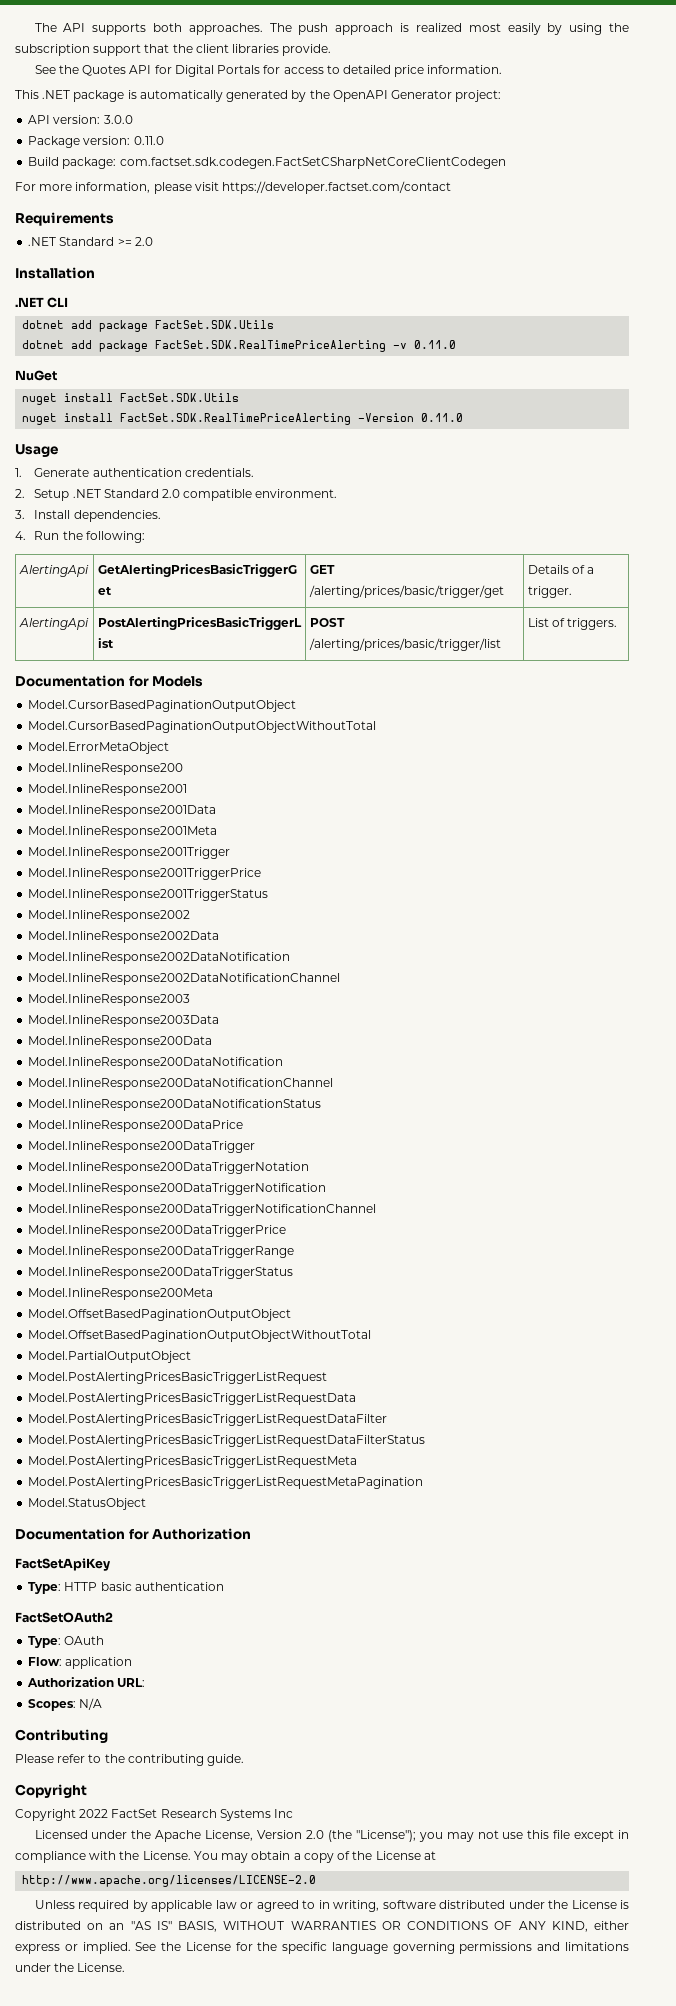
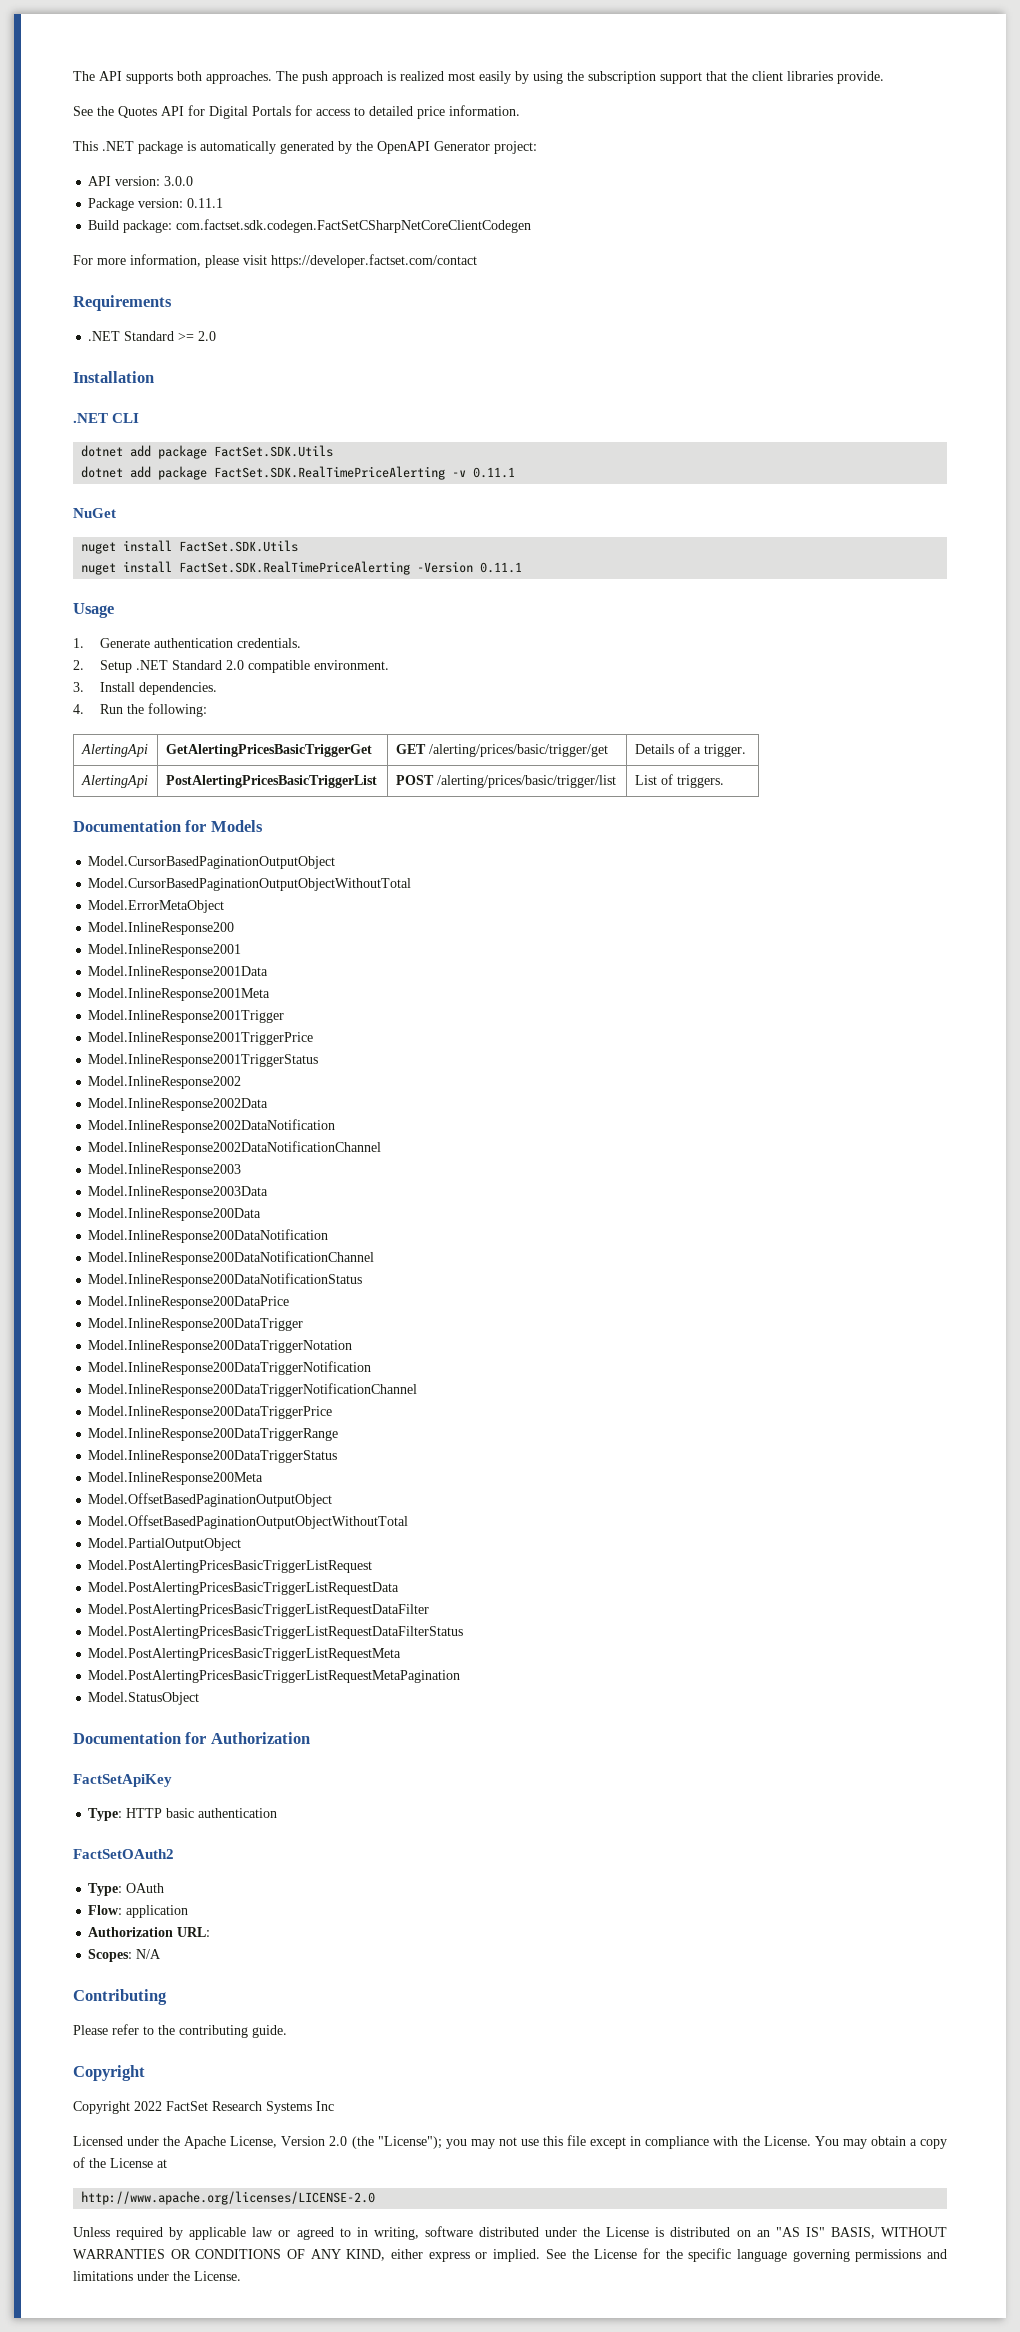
[133,136,164,145] 0.11.0 -> [187,198,224,208] 0.11.1
[414,340,457,349] 0.11.0 -> [473,467,516,478] 0.11.1
[421,413,464,422] 0.11.0 -> [480,562,523,573] 0.11.1

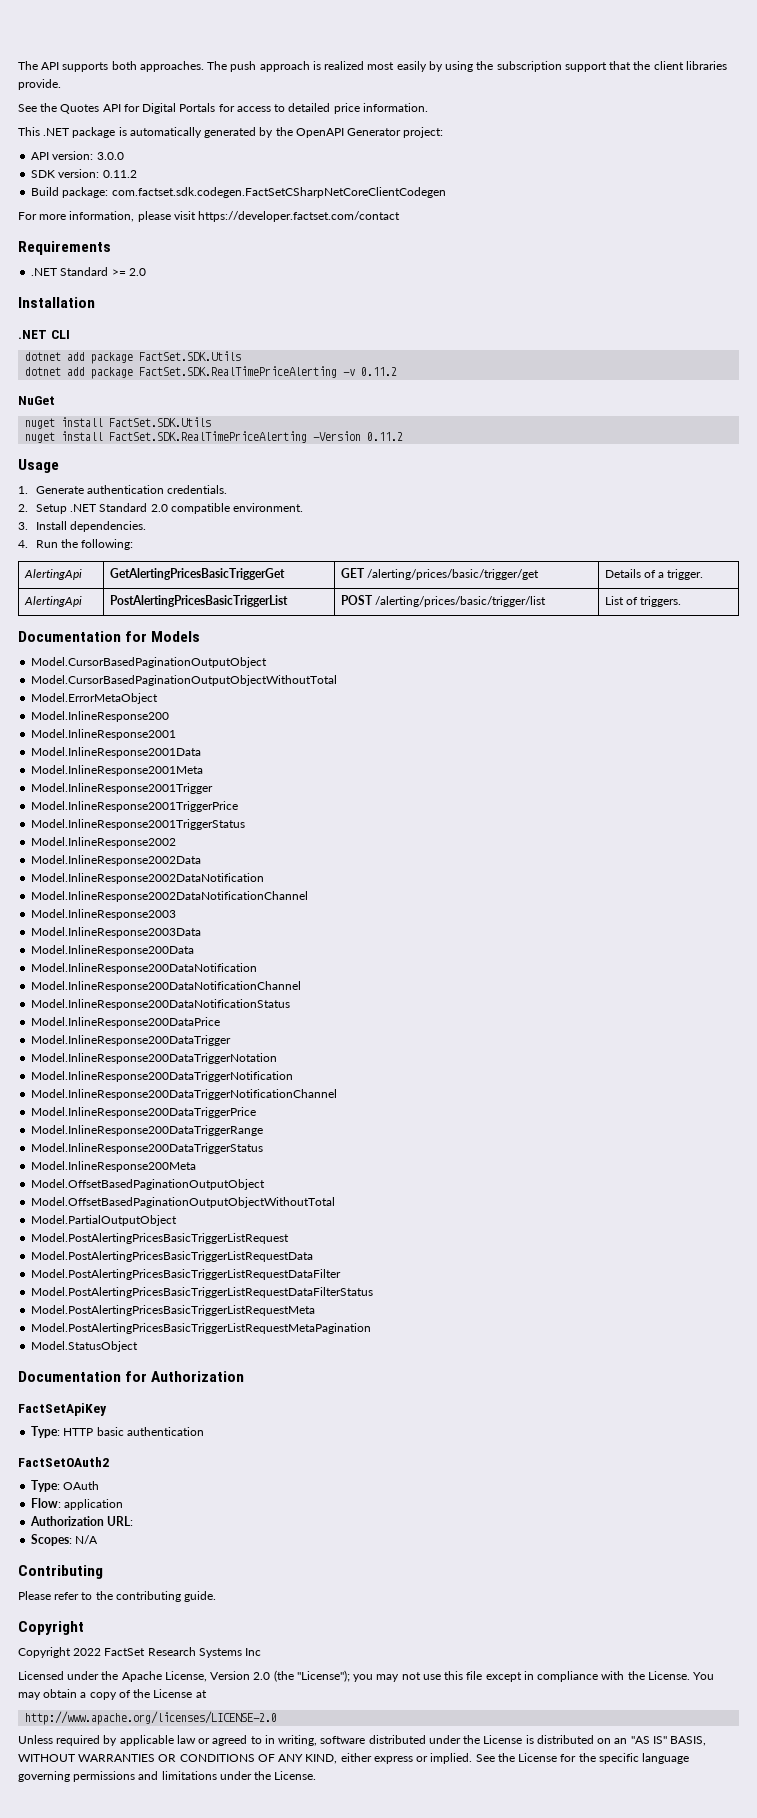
[88,198,224,211] Package version: 0.11.1 -> [31,169,137,178] SDK version: 0.11.2
[473,467,516,478] 0.11.1 -> [361,367,398,376] 0.11.2
[480,562,523,573] 0.11.1 -> [367,432,404,441] 0.11.2

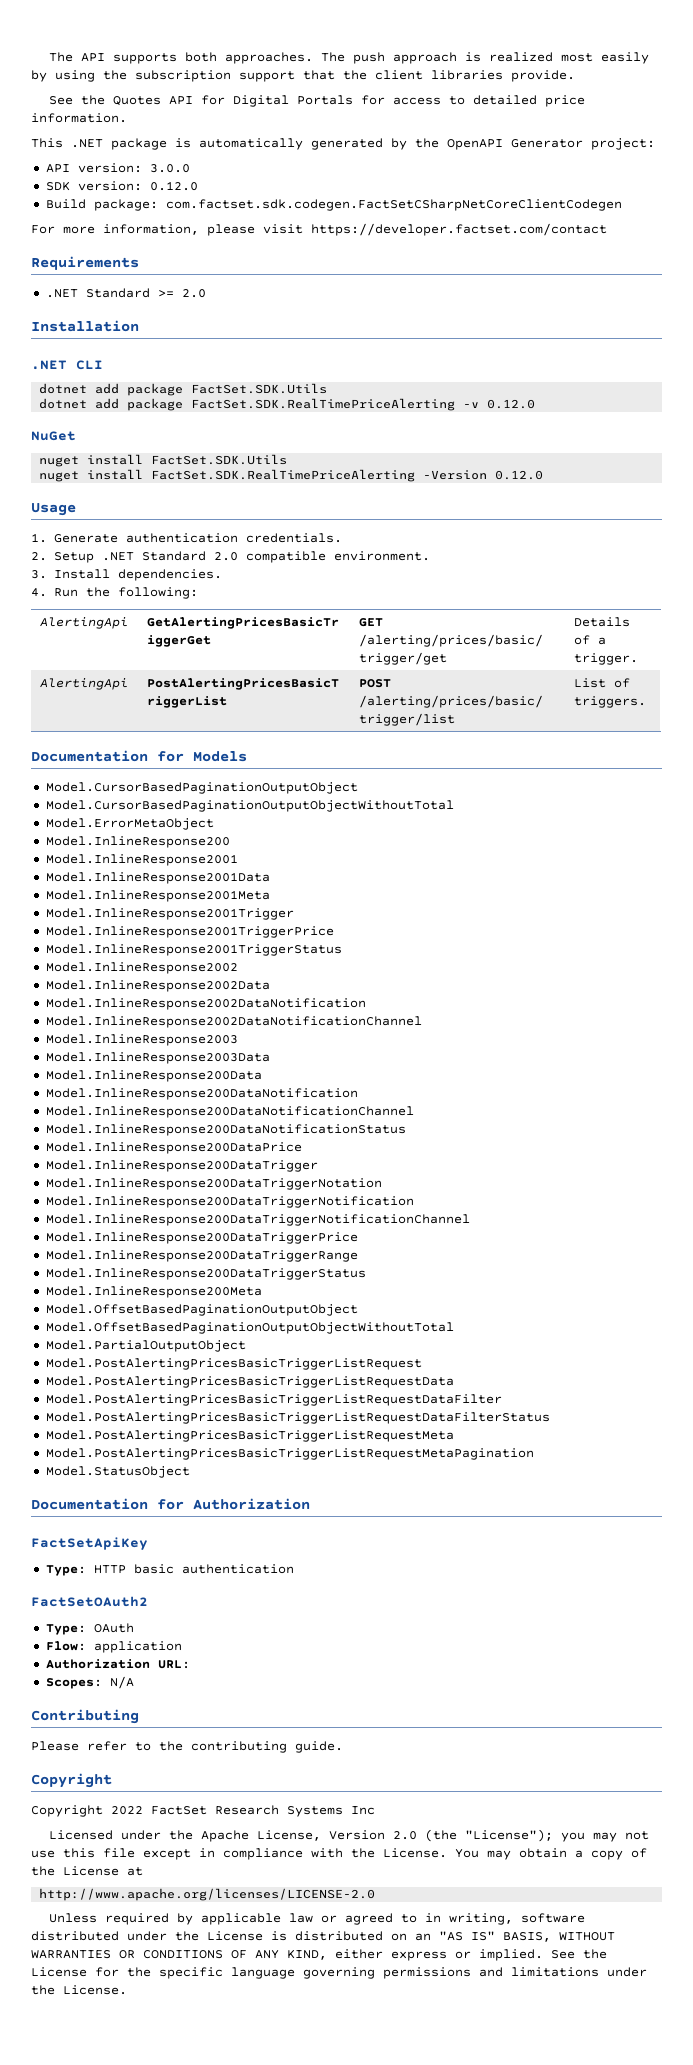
[102,170,137,178] 0.11.2 -> [149,181,198,191] 0.12.0
[361,367,398,376] 0.11.2 -> [487,399,536,409] 0.12.0
[367,432,404,441] 0.11.2 -> [495,470,544,480] 0.12.0

